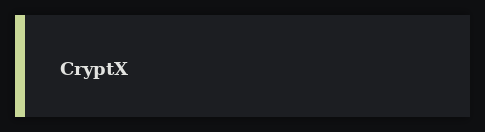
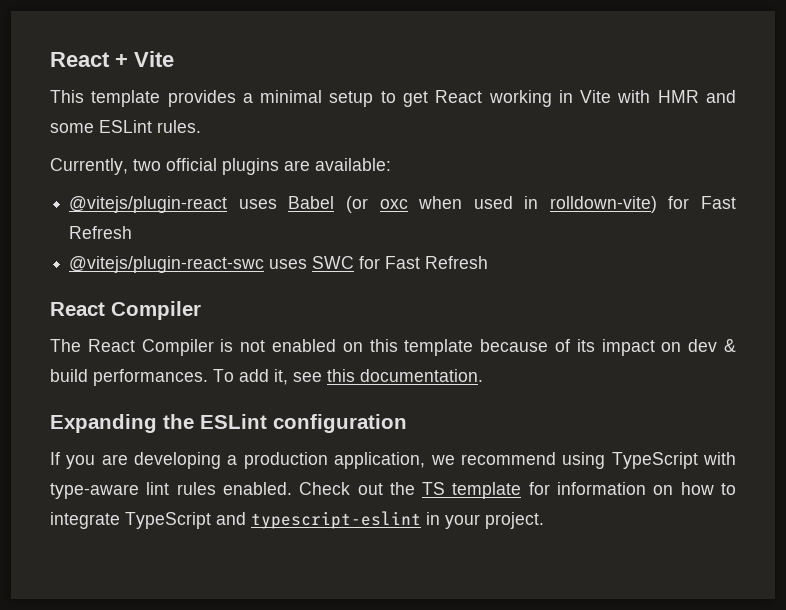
[60,62,128,79] CryptX -> [50,51,174,67] [50,90,737,107] [50,120,201,133] [50,158,391,175] [69,196,736,213] [69,226,133,239] [69,256,489,273] [50,301,201,320] [50,339,736,356] [50,369,483,386] [50,414,407,433] [50,452,736,469] [50,482,736,499] [50,511,544,529] React + Vite // This template provides a minimal setup to get React working in Vite with HMR and some ESLint rules. // Currently, two official plugins are available: // @vitejs/plugin-react uses Babel (or oxc when used in rolldown-vite) for Fast Refresh // @vitejs/plugin-react-swc uses SWC for Fast Refresh // React Compiler // The React Compiler is not enabled on this template because of its impact on dev & build performances. To add it, see this documentation. // Expanding the ESLint configuration // If you are developing a production application, we recommend using TypeScript with type-aware lint rules enabled. Check out the TS template for information on how to integrate TypeScript and typescript-eslint in your project.

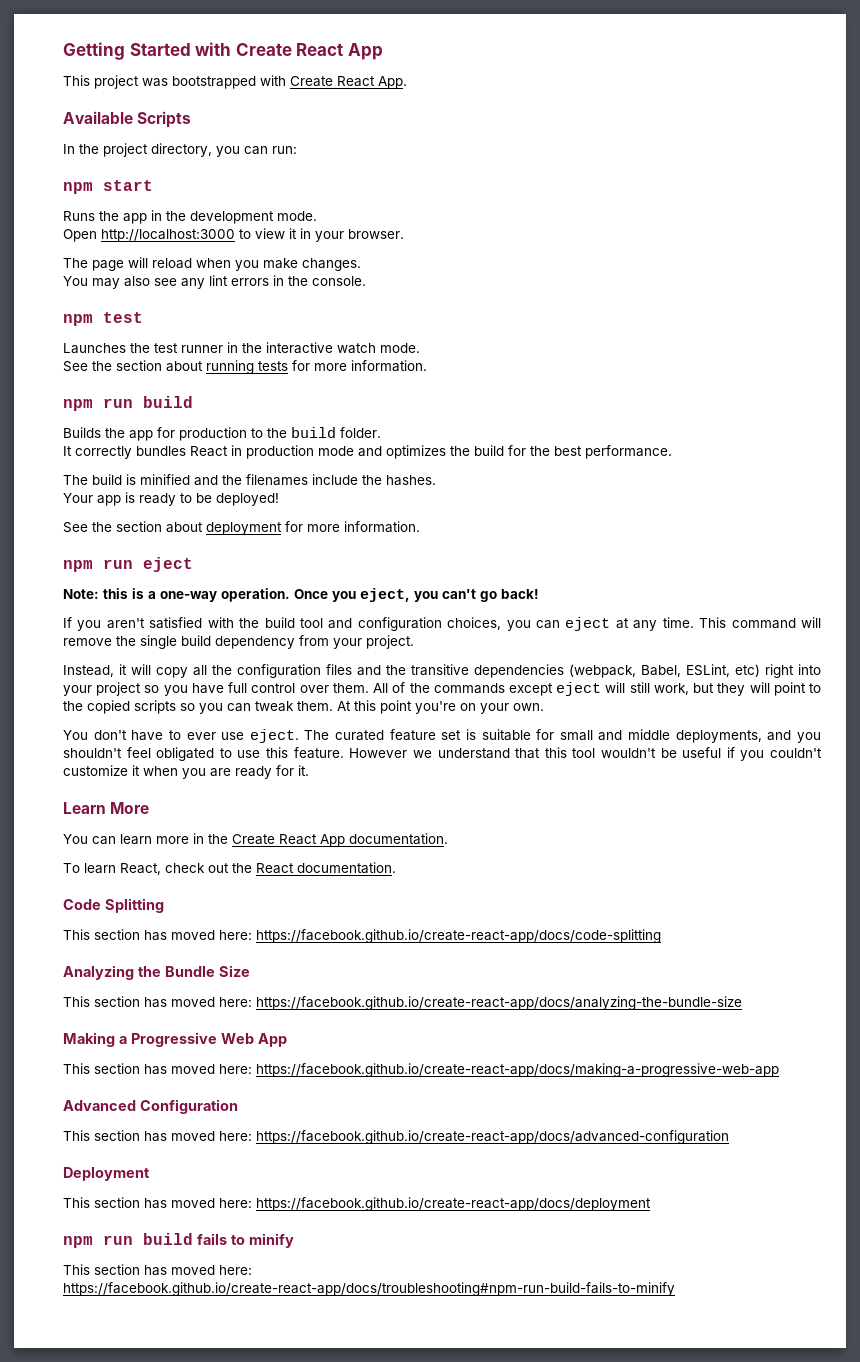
[50,51,174,67] [50,90,737,107] [50,120,201,133] [50,158,391,175] [69,196,736,213] [69,226,133,239] [69,256,489,273] [50,301,201,320] [50,339,736,356] [50,369,483,386] [50,414,407,433] [50,452,736,469] [50,482,736,499] [50,511,544,529] React + Vite // This template provides a minimal setup to get React working in Vite with HMR and some ESLint rules. // Currently, two official plugins are available: // @vitejs/plugin-react uses Babel (or oxc when used in rolldown-vite) for Fast Refresh // @vitejs/plugin-react-swc uses SWC for Fast Refresh // React Compiler // The React Compiler is not enabled on this template because of its impact on dev & build performances. To add it, see this documentation. // Expanding the ESLint configuration // If you are developing a production application, we recommend using TypeScript with type-aware lint rules enabled. Check out the TS template for information on how to integrate TypeScript and typescript-eslint in your project. -> [63,42,383,60] [63,75,407,89] [63,111,192,128] [63,143,297,157] [63,180,153,194] [63,210,317,224] [63,228,404,242] [63,257,361,271] [63,275,366,289] [63,312,143,326] [63,342,420,354] [63,360,427,374] [63,396,193,411] [63,427,381,441] [63,445,672,459] [63,474,436,486] [63,492,279,506] [63,521,420,535] [63,557,193,572] [63,588,539,602] [63,617,822,631] [63,635,414,649] [63,664,821,678] [63,682,822,696] [63,700,544,714] [63,729,822,743] [63,747,822,761] [63,765,309,779] [63,802,150,814] [63,833,448,847] [63,862,396,875] [63,898,164,913] [63,929,661,943] [63,965,250,980] [63,996,742,1010] [63,1032,287,1047] [63,1063,779,1077] [63,1099,238,1114] [63,1130,729,1144] [63,1167,150,1181] [63,1197,651,1211] [63,1233,294,1248] [63,1264,252,1276] [63,1282,675,1296] Getting Started with Create React App // This project was bootstrapped with Create React App. // Available Scripts // In the project directory, you can run: // npm start // Runs the app in the development mode. // Open http://localhost:3000 to view it in your browser. // The page will reload when you make changes. // You may also see any lint errors in the console. // npm test // Launches the test runner in the interactive watch mode. // See the section about running tests for more information. // npm run build // Builds the app for production to the build folder. // It correctly bundles React in production mode and optimizes the build for the best performance. // The build is minified and the filenames include the hashes. // Your app is ready to be deployed! // See the section about deployment for more information. // npm run eject // Note: this is a one-way operation. Once you eject, you can't go back! // If you aren't satisfied with the build tool and configuration choices, you can eject at any time. This command will remove the single build dependency from your project. // Instead, it will copy all the configuration files and the transitive dependencies (webpack, Babel, ESLint, etc) right into your project so you have full control over them. All of the commands except eject will still work, but they will point to the copied scripts so you can tweak them. At this point you're on your own. // You don't have to ever use eject. The curated feature set is suitable for small and middle deployments, and you shouldn't feel obligated to use this feature. However we understand that this tool wouldn't be useful if you couldn't customize it when you are ready for it. // Learn More // You can learn more in the Create React App documentation. // To learn React, check out the React documentation. // Code Splitting // This section has moved here: https://facebook.github.io/create-react-app/docs/code-splitting // Analyzing the Bundle Size // This section has moved here: https://facebook.github.io/create-react-app/docs/analyzing-the-bundle-size // Making a Progressive Web App // This section has moved here: https://facebook.github.io/create-react-app/docs/making-a-progressive-web-app // Advanced Configuration // This section has moved here: https://facebook.github.io/create-react-app/docs/advanced-configuration // Deployment // This section has moved here: https://facebook.github.io/create-react-app/docs/deployment // npm run build fails to minify // This section has moved here: https://facebook.github.io/create-react-app/docs/troubleshooting#npm-run-build-fails-to-minify

